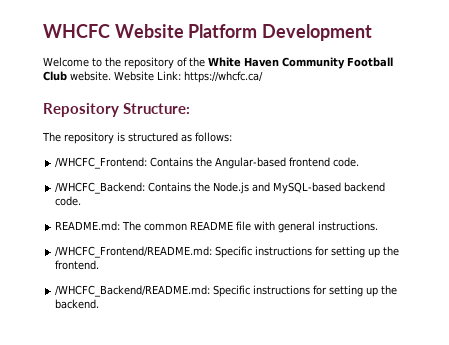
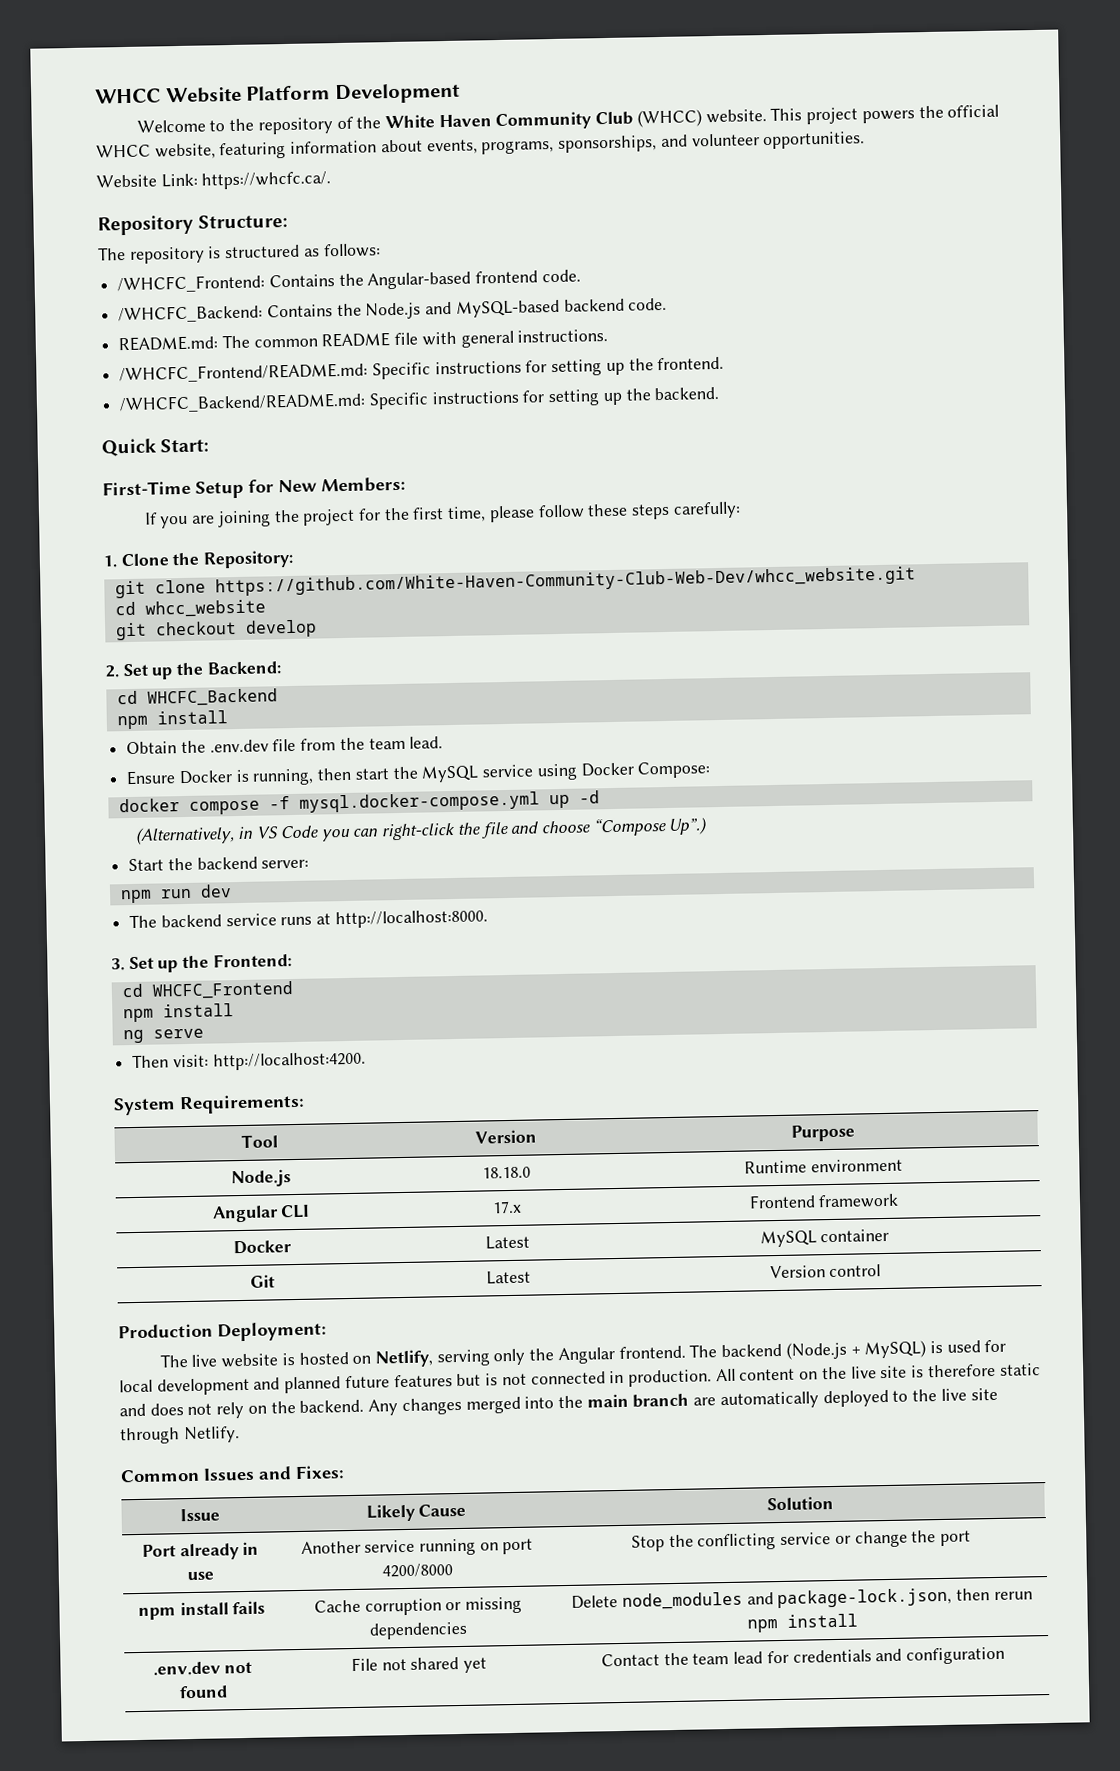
[43,24,110,38] WHCFC -> [95,88,161,104] WHCC
[347,57,393,67] [43,71,111,81] Football Club website. -> [595,104,1000,128] [96,131,866,160] Club (WHCC) website. This project powers the official WHCC website, featuring information about events, programs, sponsorships, and volunteer opportunities. //
[184,71,263,83] https://whcfc.ca/ -> [201,171,332,190] https://whcfc.ca/.
(100, 304) none -> [101,438,210,457] [102,476,406,499] [143,501,741,529] [103,549,295,569] [114,566,916,599] [114,599,266,618] [115,619,317,641] [105,661,281,680] [116,688,278,707] [116,710,228,730] [126,736,444,755] [126,761,712,786] [118,790,600,815] [134,817,709,845] [128,856,310,872] [120,884,232,904] [129,909,488,929] [111,953,292,973] [121,981,294,1000] [122,1003,234,1023] [122,1028,204,1044] [132,1051,366,1071] [113,1093,305,1116] [241,1134,278,1148] [474,1129,537,1144] [790,1124,855,1142] [230,1169,291,1188] [482,1166,531,1179] [744,1158,903,1174] [211,1204,311,1223] [492,1200,522,1214] [748,1193,900,1209] [232,1240,292,1255] [485,1235,530,1250] [759,1228,890,1248] [250,1274,275,1288] [486,1270,531,1285] [769,1264,882,1279] [118,1321,327,1342] [159,1339,1007,1368] [119,1363,1041,1396] [119,1387,998,1419] [120,1426,240,1445] [120,1465,345,1483] [179,1508,220,1522] [365,1503,467,1522] [766,1496,834,1511] [141,1541,260,1561] [187,1571,214,1581] [300,1538,534,1556] [381,1563,453,1578] [630,1530,972,1552] [137,1600,266,1621] [313,1596,523,1616] [369,1621,468,1640] [571,1587,1033,1610] [746,1613,858,1633] [152,1661,253,1676] [178,1685,228,1699] [350,1657,488,1673] [600,1646,1006,1667] // Quick Start: // First-Time Setup for New Members: // If you are joining the project for the first time, please follow these steps carefully: // 1. Clone the Repository: // git clone https://github.com/White-Haven-Community-Club-Web-Dev/whcc_website.git // cd whcc_website // git checkout develop // 2. Set up the Backend: // cd WHCFC_Backend // npm install // Obtain the .env.dev file from the team lead. // Ensure Docker is running, then start the MySQL service using Docker Compose: // docker compose -f mysql.docker-compose.yml up -d // (Alternatively, in VS Code you can right-click the file and choose “Compose Up”.) // Start the backend server: // npm run dev // The backend service runs at http://localhost:8000. // 3. Set up the Frontend: // cd WHCFC_Frontend // npm install // ng serve // Then visit: http://localhost:4200. // System Requirements: // Tool | Version | Purpose // Node.js | 18.18.0 | Runtime environment // Angular CLI | 17.x | Frontend framework // Docker | Latest | MySQL container // Git | Latest | Version control // Production Deployment: // The live website is hosted on Netlify, serving only the Angular frontend. The backend (Node.js + MySQL) is used for local development and planned future features but is not connected in production. All content on the live site is therefore static and does not rely on the backend. Any changes merged into the main branch are automatically deployed to the live site through Netlify. // Common Issues and Fixes: // Issue | Likely Cause | Solution // Port already in use | Another service running on port 4200/8000 | Stop the conflicting service or change the port // npm install fails | Cache corruption or missing dependencies | Delete node_modules and package-lock.json, then rerun npm install // .env.dev not found | File not shared yet | Contact the team lead for credentials and configuration

